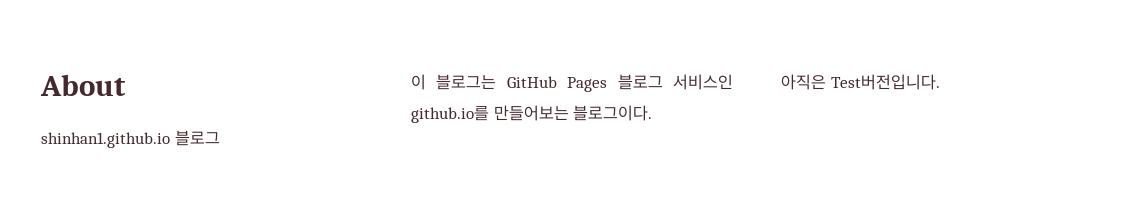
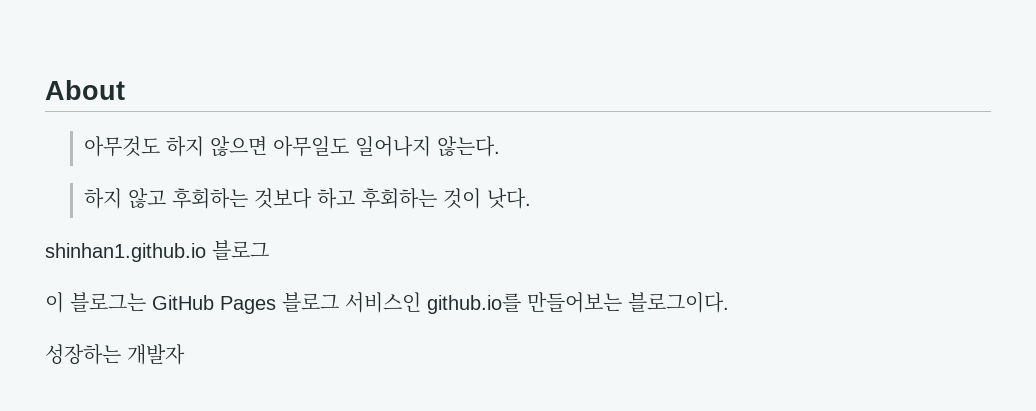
(126, 85) none -> [84,136,501,157] [84,188,532,209] // 아무것도 하지 않으면 아무일도 일어나지 않는다. // 하지 않고 후회하는 것보다 하고 후회하는 것이 낫다.
[781,74,940,90] 아직은 Test버전입니다. -> [45,344,185,365] 성장하는 개발자

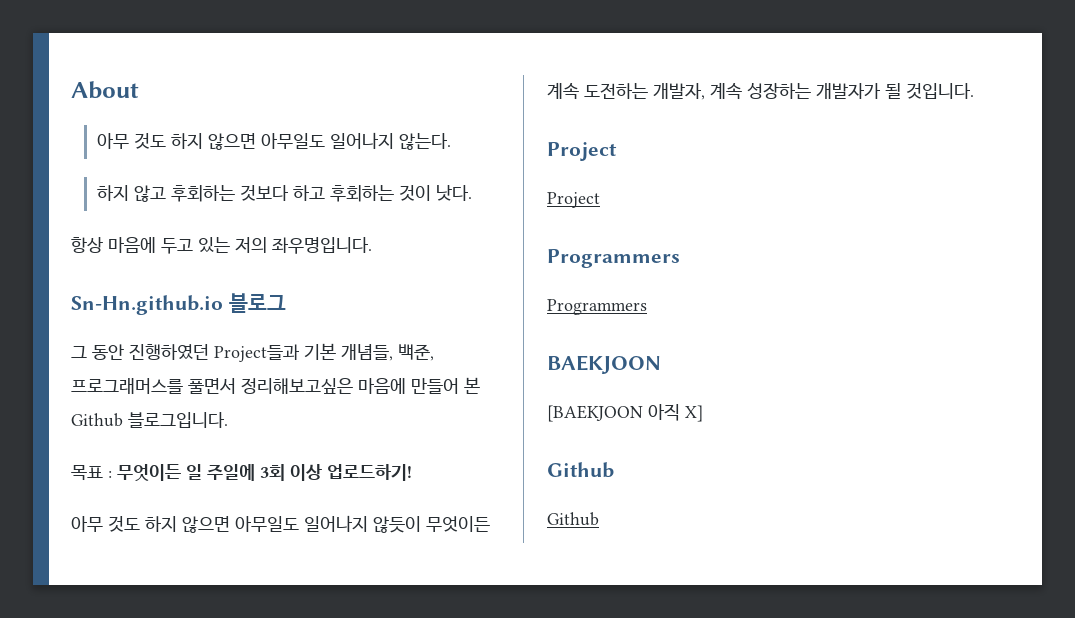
[84,136,161,157] 아무것도 -> [96,133,166,149] 아무 것도
[45,240,269,262] [45,292,729,314] [45,344,185,365] shinhan1.github.io 블로그 // 이 블로그는 GitHub Pages 블로그 서비스인 github.io를 만들어보는 블로그이다. // 성장하는 개발자 -> [71,237,372,254] [71,293,286,315] [71,343,434,362] [71,377,480,394] [71,412,228,428] [71,464,412,481] [71,515,490,533] [547,82,974,100] [547,142,617,161] [547,192,600,208] [547,249,680,268] [547,299,647,315] [547,355,661,374] [547,404,703,422] [547,462,614,478] [547,512,599,526] 항상 마음에 두고 있는 저의 좌우명입니다. // Sn-Hn.github.io 블로그 // 그 동안 진행하였던 Project들과 기본 개념들, 백준, 프로그래머스를 풀면서 정리해보고싶은 마음에 만들어 본 Github 블로그입니다. // 목표 : 무엇이든 일 주일에 3회 이상 업로드하기! // 아무 것도 하지 않으면 아무일도 일어나지 않듯이 무엇이든 계속 도전하는 개발자, 계속 성장하는 개발자가 될 것입니다. // Project // Project // Programmers // Programmers // BAEKJOON // [BAEKJOON 아직 X] // Github // Github

